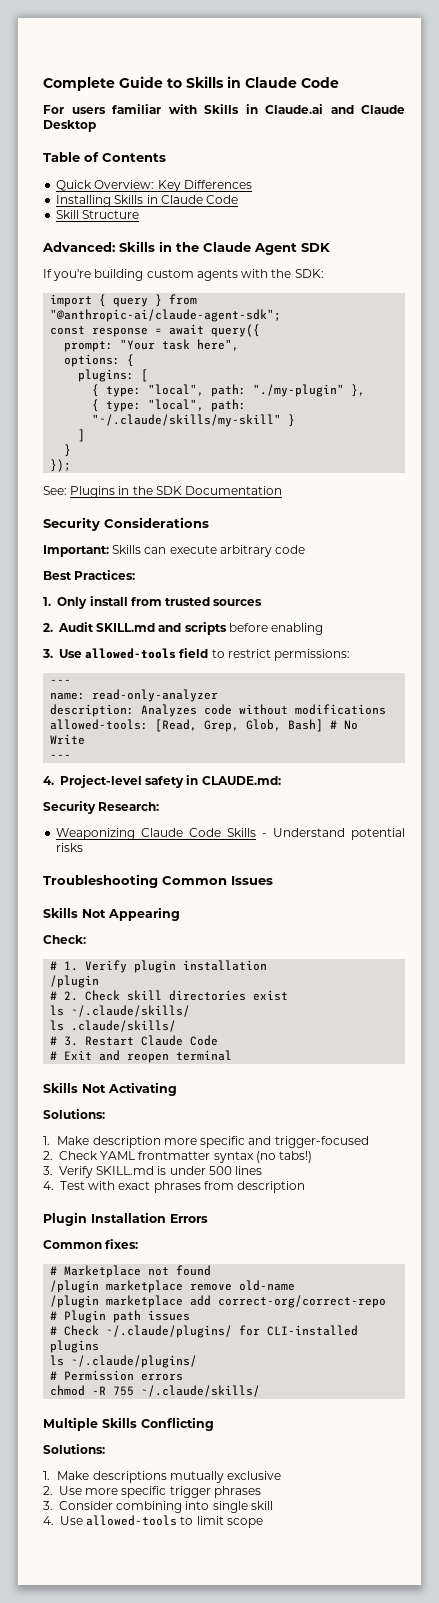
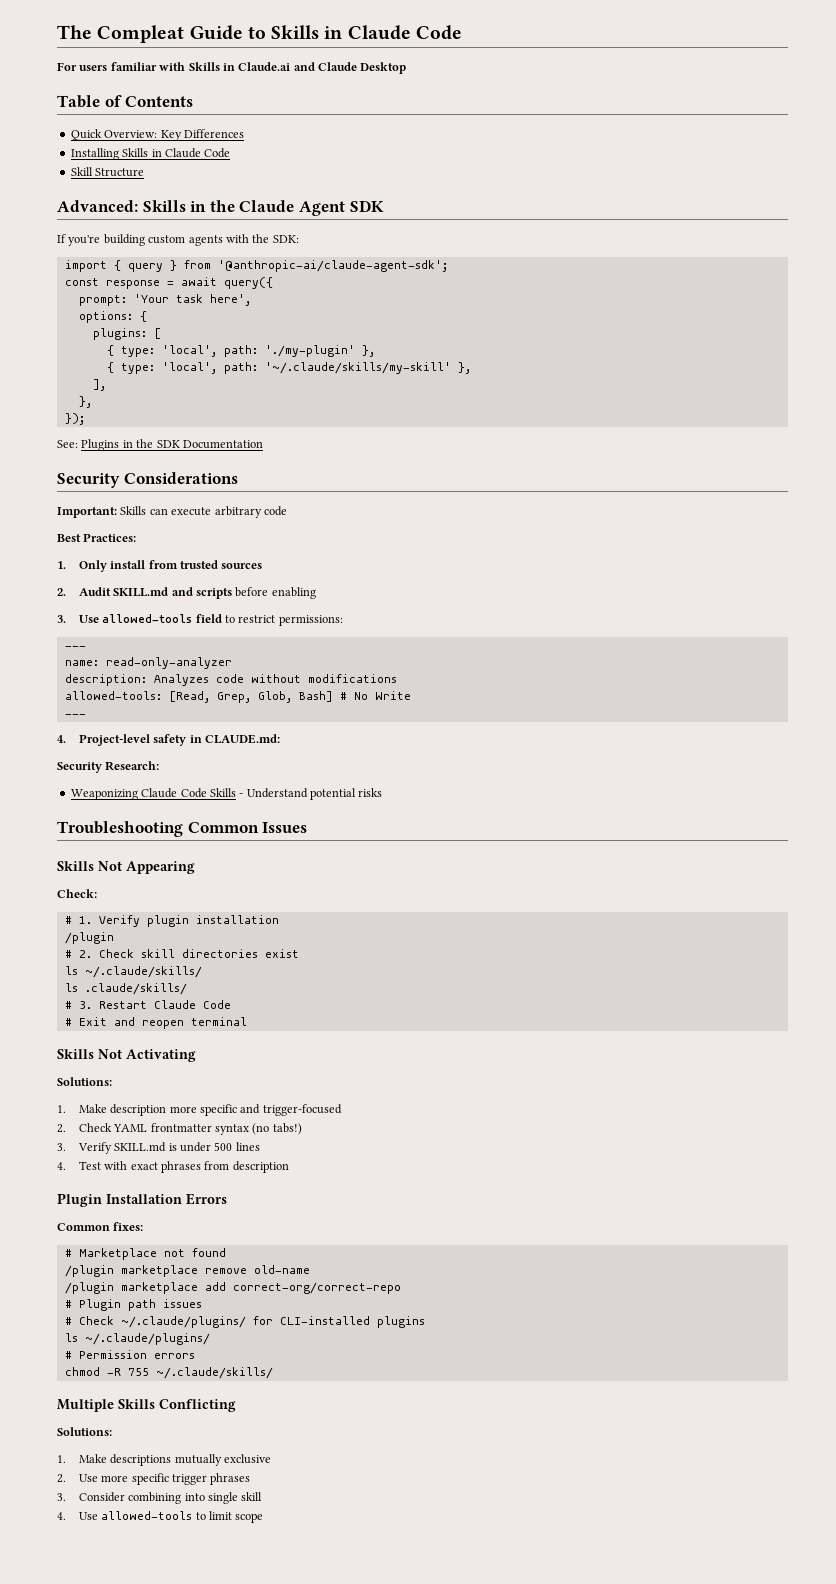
[43,77,115,91] Complete -> [57,25,185,43] The Compleat
[50,309,282,322] "@anthropic-ai/claude-agent-sdk"; -> [217,260,448,272] '@anthropic-ai/claude-agent-sdk';
[120,339,240,351] "Your task here", -> [133,294,251,306] 'Your task here',
[148,384,345,397] "local", path: "./my-plugin" -> [161,345,355,357] 'local', path: './my-plugin'
[148,399,247,412] [92,414,296,427] [78,429,86,442] [64,444,72,457] "local", path: "~/.claude/skills/my-skill" } // ] // } -> [161,362,471,374] [92,379,106,391] [78,396,92,408] 'local', path: '~/.claude/skills/my-skill' }, // ], // },

